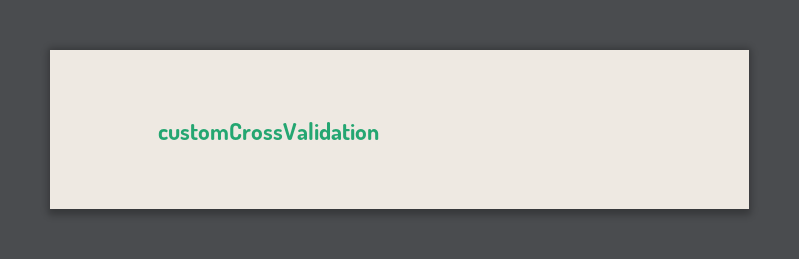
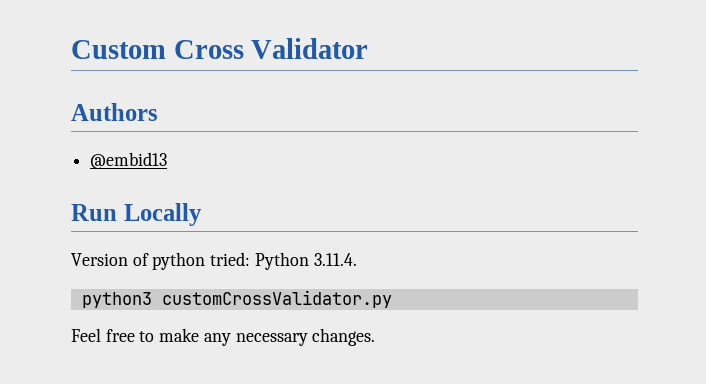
[158,122,379,140] customCrossValidation -> [71,38,369,59] [71,103,158,121] [90,152,168,169] [71,203,202,226] [71,252,357,270] [81,290,392,308] [71,328,376,346] Custom Cross Validator // Authors // @embid13 // Run Locally // Version of python tried: Python 3.11.4. // python3 customCrossValidator.py // Feel free to make any necessary changes.

